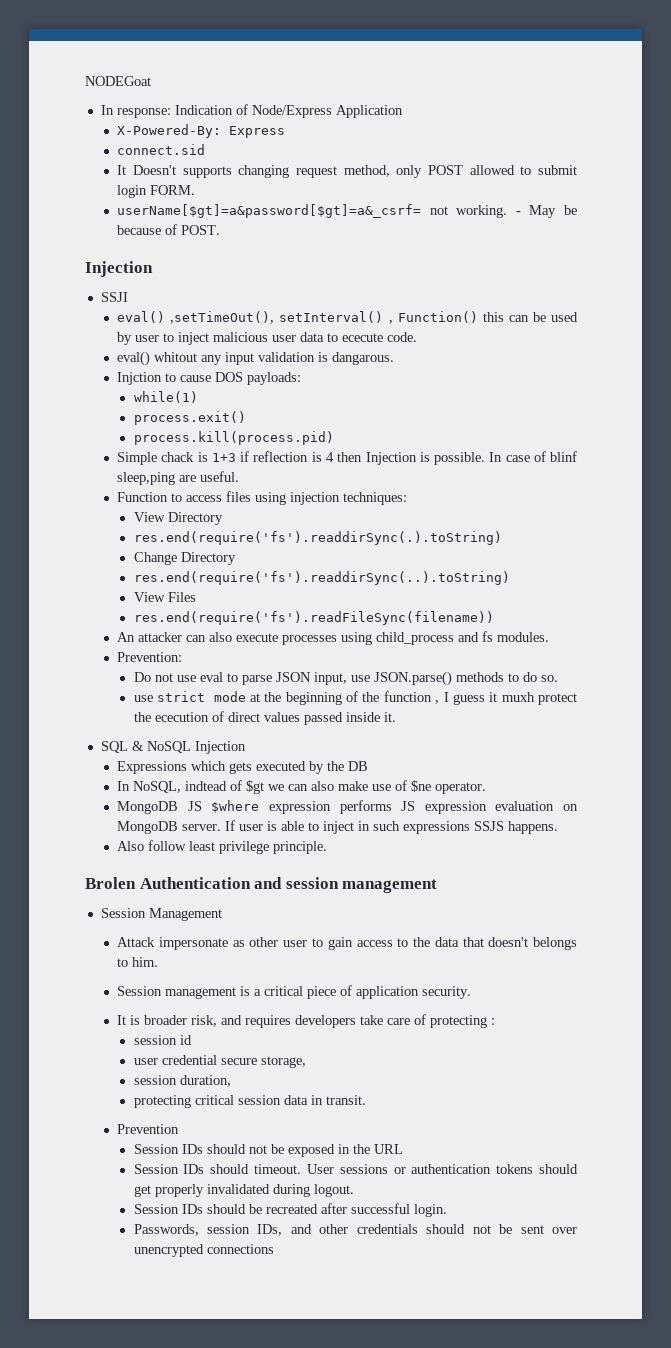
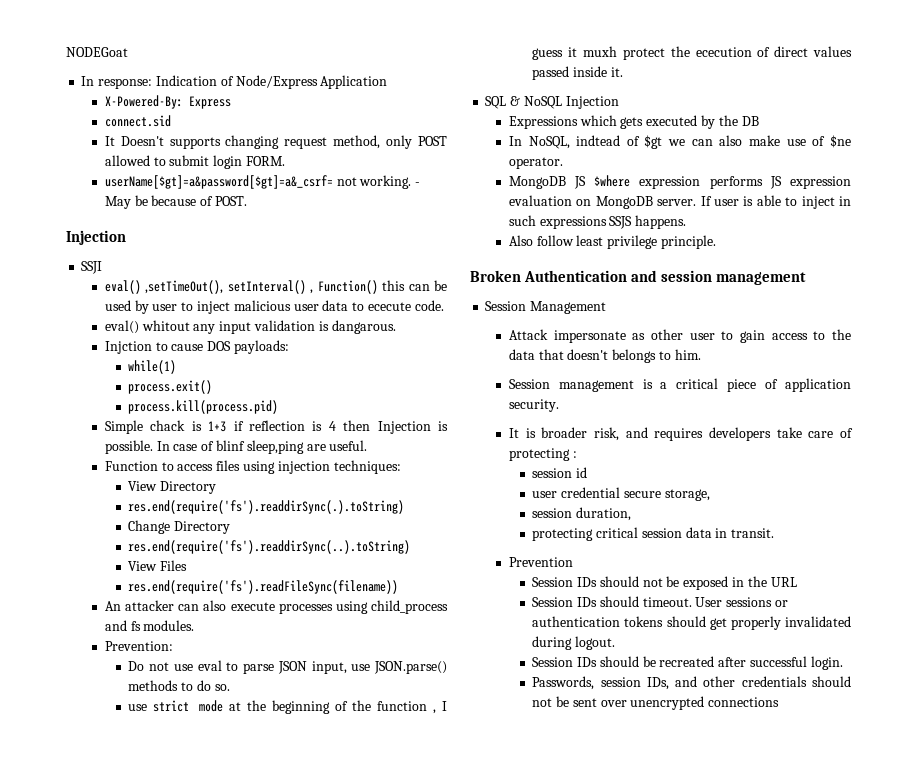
[85,877,136,889] Brolen -> [470,270,521,282] Broken

